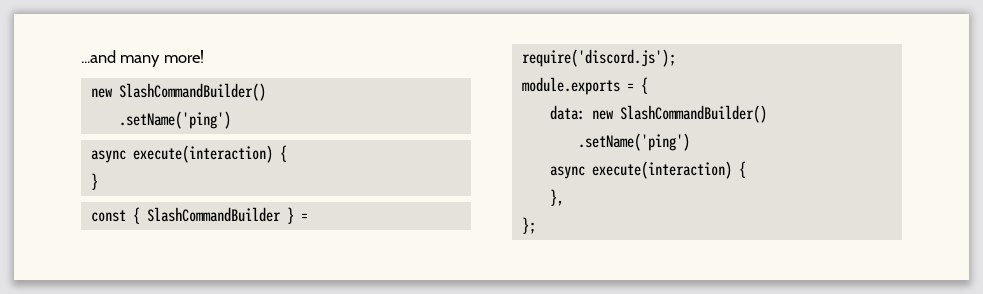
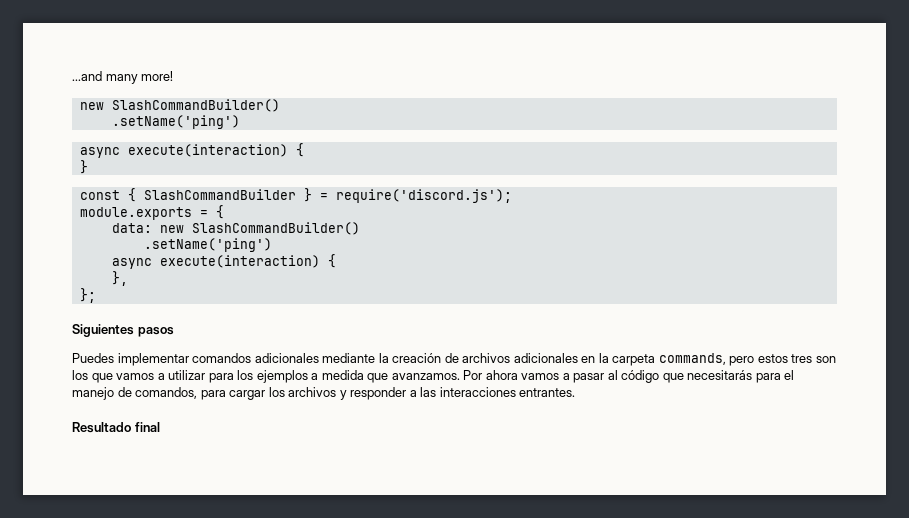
(536, 225) none -> [72,324,174,337] [72,353,836,366] [72,370,795,383] [72,387,576,400] [72,422,160,433] // Siguientes pasos // Puedes implementar comandos adicionales mediante la creación de archivos adicionales en la carpeta commands, pero estos tres son los que vamos a utilizar para los ejemplos a medida que avanzamos. Por ahora vamos a pasar al código que necesitarás para el manejo de comandos, para cargar los archivos y responder a las interacciones entrantes. // Resultado final

